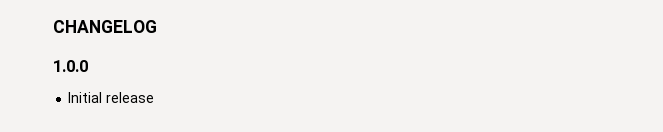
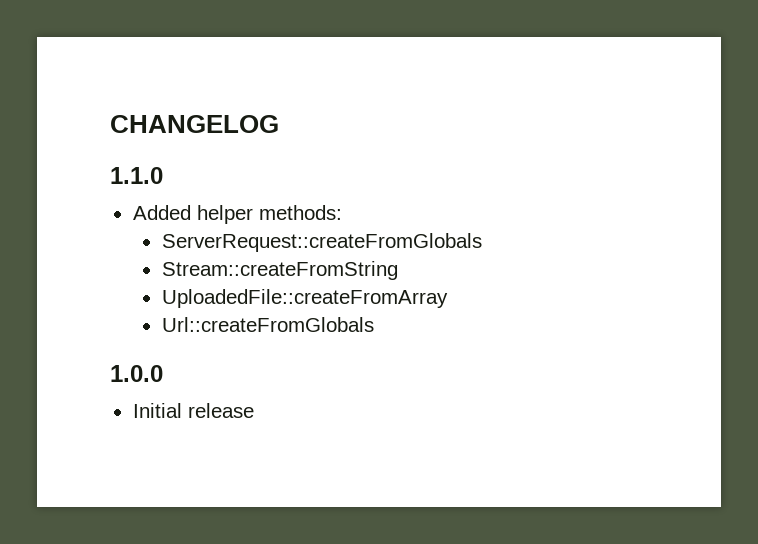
(157, 26) none -> [110,167,163,184] [132,205,342,224] [161,233,482,252] [161,261,398,280] [161,289,448,308] [161,317,374,332] // 1.1.0 // Added helper methods: // ServerRequest::createFromGlobals // Stream::createFromString // UploadedFile::createFromArray // Url::createFromGlobals

